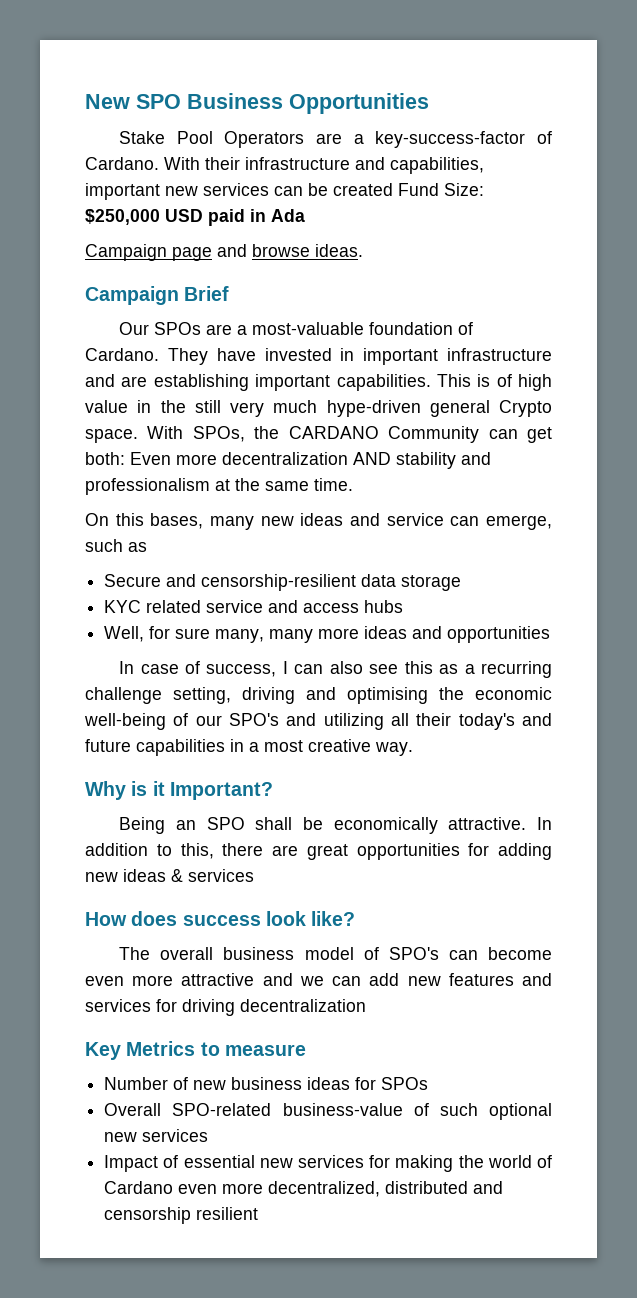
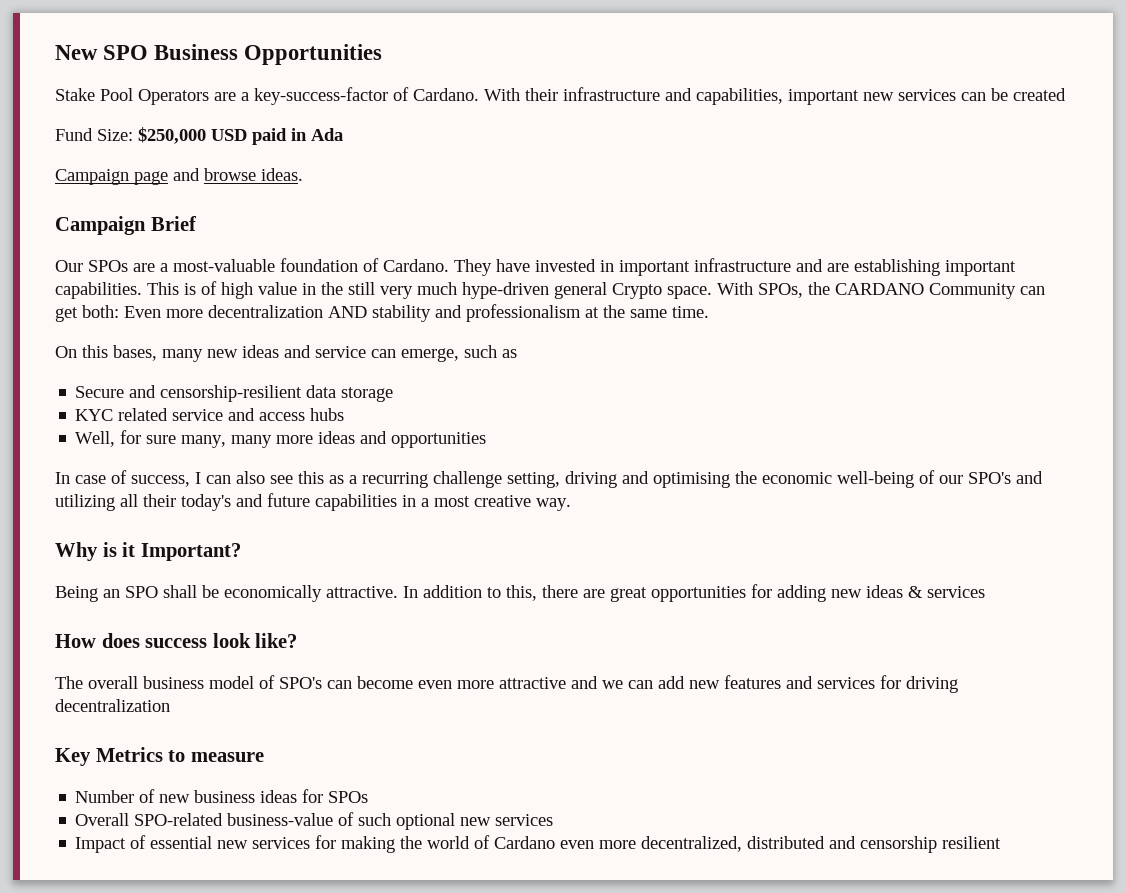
(393, 189) none -> (1066, 94) //

